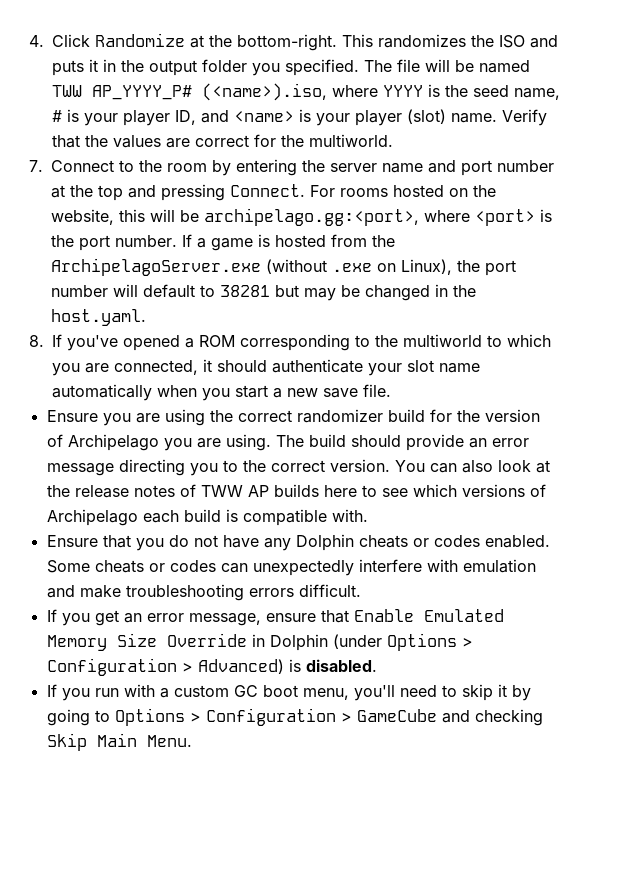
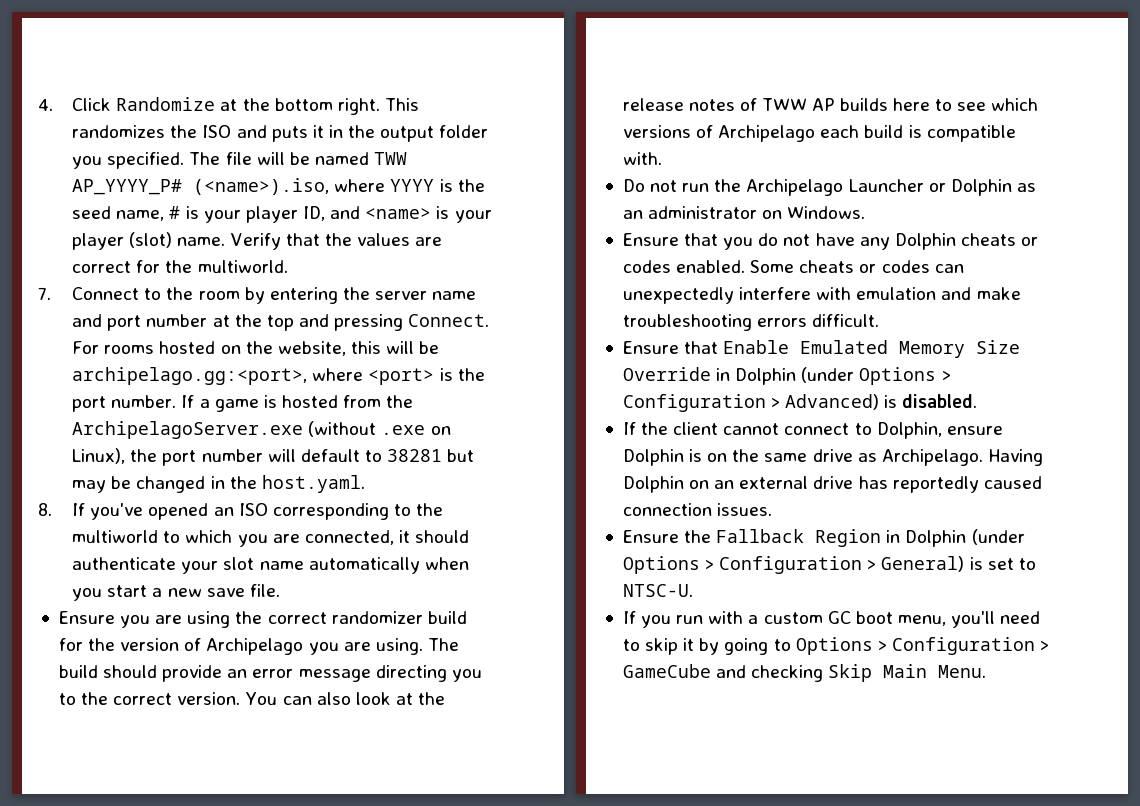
[237,34,337,51] bottom-right. -> [274,98,380,115] bottom right.
[185,335,235,348] a ROM -> [213,503,268,516] an ISO
(368, 515) none -> [622,179,1036,196] [622,206,866,219] // Do not run the Archipelago Launcher or Dolphin as an administrator on Windows.
[46,609,316,626] If you get an error message, ensure -> [622,341,679,354] Ensure
(377, 665) none -> [622,422,1003,439] [622,449,1043,466] [622,476,1042,493] [622,503,773,516] [622,529,1025,547] [622,556,1036,574] [622,584,693,597] // If the client cannot connect to Dolphin, ensure Dolphin is on the same drive as Archipelago. Having Dolphin on an external drive has reportedly caused connection issues. // Ensure the Fallback Region in Dolphin (under Options > Configuration > General) is set to NTSC-U.

